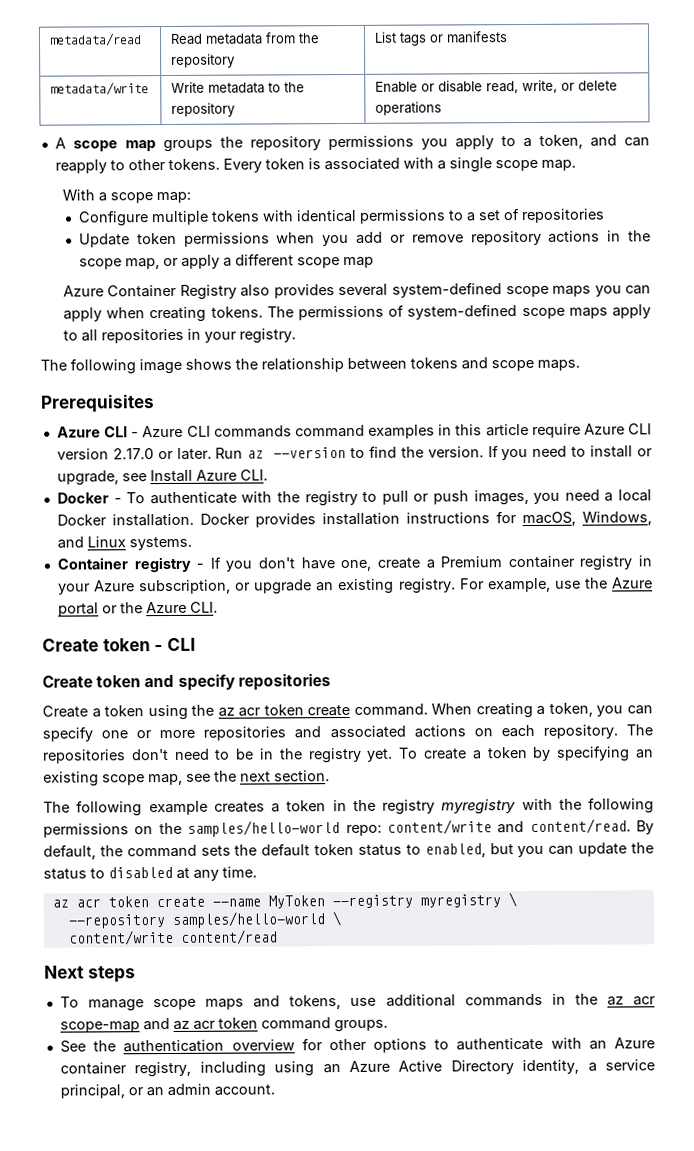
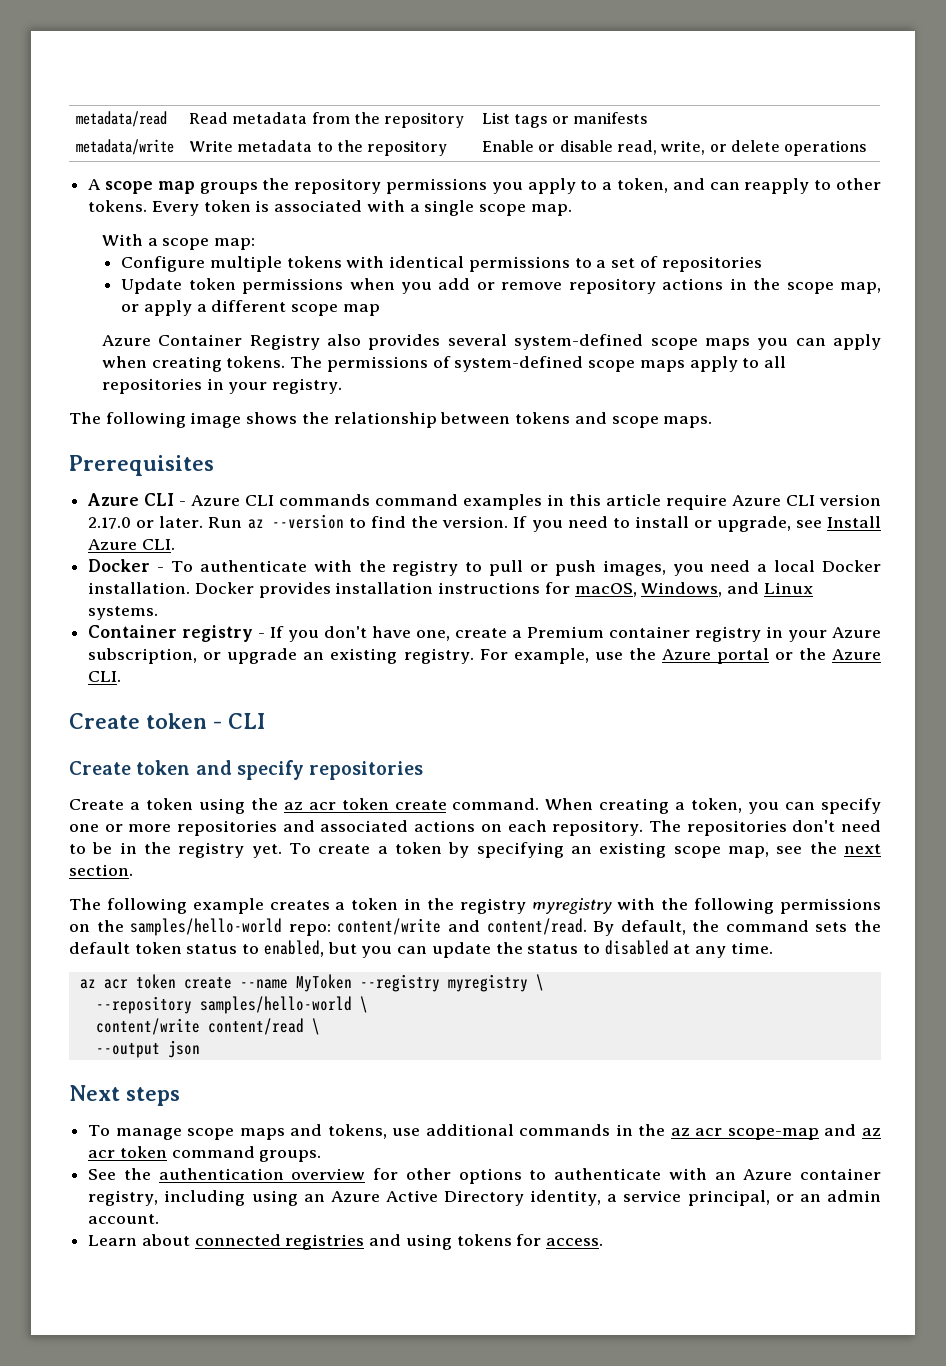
(278, 937) none -> [311,1018,320,1035] [95,1040,200,1058] \ // --output json
(275, 1090) none -> [88,1234,604,1250] // Learn about connected registries and using tokens for access.

